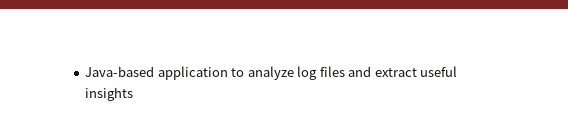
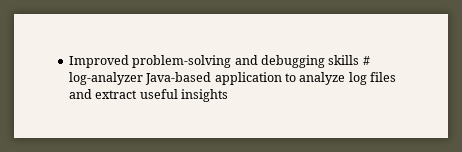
(85, 71) none -> [68,55,370,68] [68,72,143,85] Improved problem-solving and debugging skills # log-analyzer

